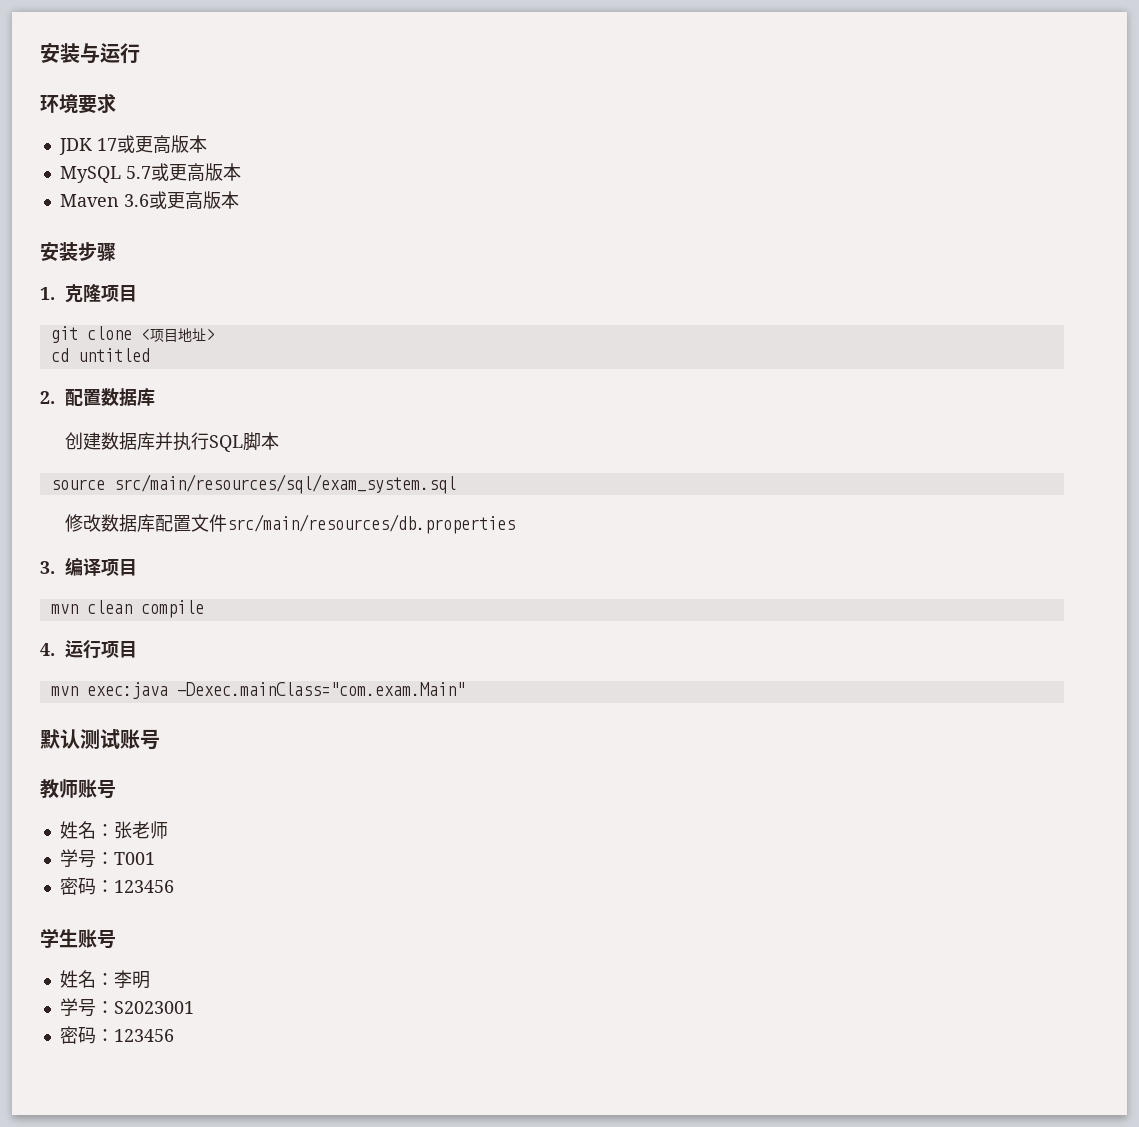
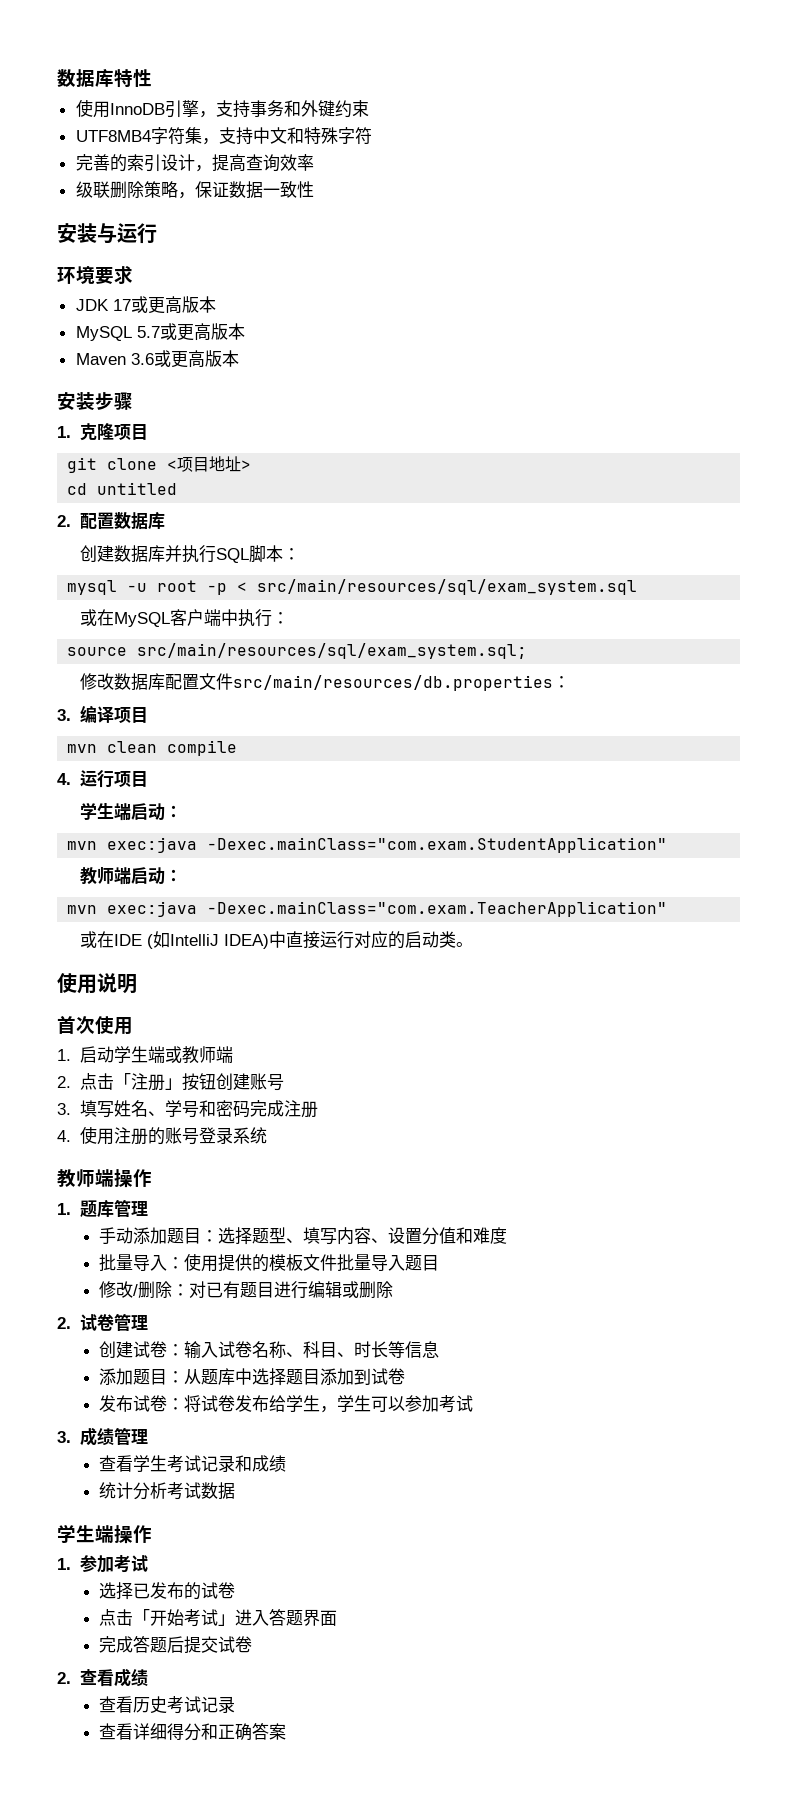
(40, 53) none -> [57,69,152,88] [75,99,369,118] [75,127,372,145] [75,154,314,172] [75,181,314,199] 数据库特性 // 使用InnoDB引擎，支持事务和外键约束 // UTF8MB4字符集，支持中文和特殊字符 // 完善的索引设计，提高查询效率 // 级联删除策略，保证数据一致性 //
(280, 441) none -> [283,548,301,560] [67,579,638,595] [80,609,290,627] ： // mysql -u root -p < src/main/resources/sql/exam_system.sql // 或在MySQL客户端中执行：
[113,474,456,494] src/main/resources/sql/exam_system.sql -> [137,643,528,659] src/main/resources/sql/exam_system.sql;
(516, 524) none -> [553,676,571,688] ：
[50,682,465,699] [40,729,160,750] [40,779,116,799] [59,821,168,839] [59,849,155,868] [59,877,174,895] [40,928,116,949] [59,970,150,989] [59,998,194,1017] [59,1026,174,1044] // mvn exec:java -Dexec.mainClass="com.exam.Main" // 默认测试账号 // 教师账号 // 姓名：张老师 // 学号：T001 // 密码：123456 // 学生账号 // 姓名：李明 // 学号：S2023001 // 密码：123456 -> [80,802,183,821] [67,837,668,853] [80,867,183,885] [67,901,668,917] [80,931,474,949] [57,973,137,994] [57,1015,133,1035] [57,1046,234,1064] [57,1073,285,1091] [57,1100,319,1118] [57,1126,268,1145] [57,1169,152,1188] [57,1199,149,1218] [99,1227,508,1245] [99,1253,440,1272] [99,1281,394,1299] [57,1313,149,1331] [99,1341,440,1359] [99,1368,406,1386] [99,1395,474,1413] [57,1427,149,1446] [99,1455,287,1473] [99,1482,236,1500] [57,1524,152,1544] [57,1555,149,1573] [99,1582,236,1600] [99,1608,338,1627] [99,1635,253,1654] [57,1668,149,1687] [99,1696,236,1714] [99,1722,287,1741] // 学生端启动： // mvn exec:java -Dexec.mainClass="com.exam.StudentApplication" // 教师端启动： // mvn exec:java -Dexec.mainClass="com.exam.TeacherApplication" // 或在IDE (如IntelliJ IDEA)中直接运行对应的启动类。 // 使用说明 // 首次使用 // 1.启动学生端或教师端 // 2.点击「注册」按钮创建账号 // 3.填写姓名、学号和密码完成注册 // 4.使用注册的账号登录系统 // 教师端操作 // 1.题库管理 // 手动添加题目：选择题型、填写内容、设置分值和难度 // 批量导入：使用提供的模板文件批量导入题目 // 修改/删除：对已有题目进行编辑或删除 // 2.试卷管理 // 创建试卷：输入试卷名称、科目、时长等信息 // 添加题目：从题库中选择题目添加到试卷 // 发布试卷：将试卷发布给学生，学生可以参加考试 // 3.成绩管理 // 查看学生考试记录和成绩 // 统计分析考试数据 // 学生端操作 // 1.参加考试 // 选择已发布的试卷 // 点击「开始考试」进入答题界面 // 完成答题后提交试卷 // 2.查看成绩 // 查看历史考试记录 // 查看详细得分和正确答案

